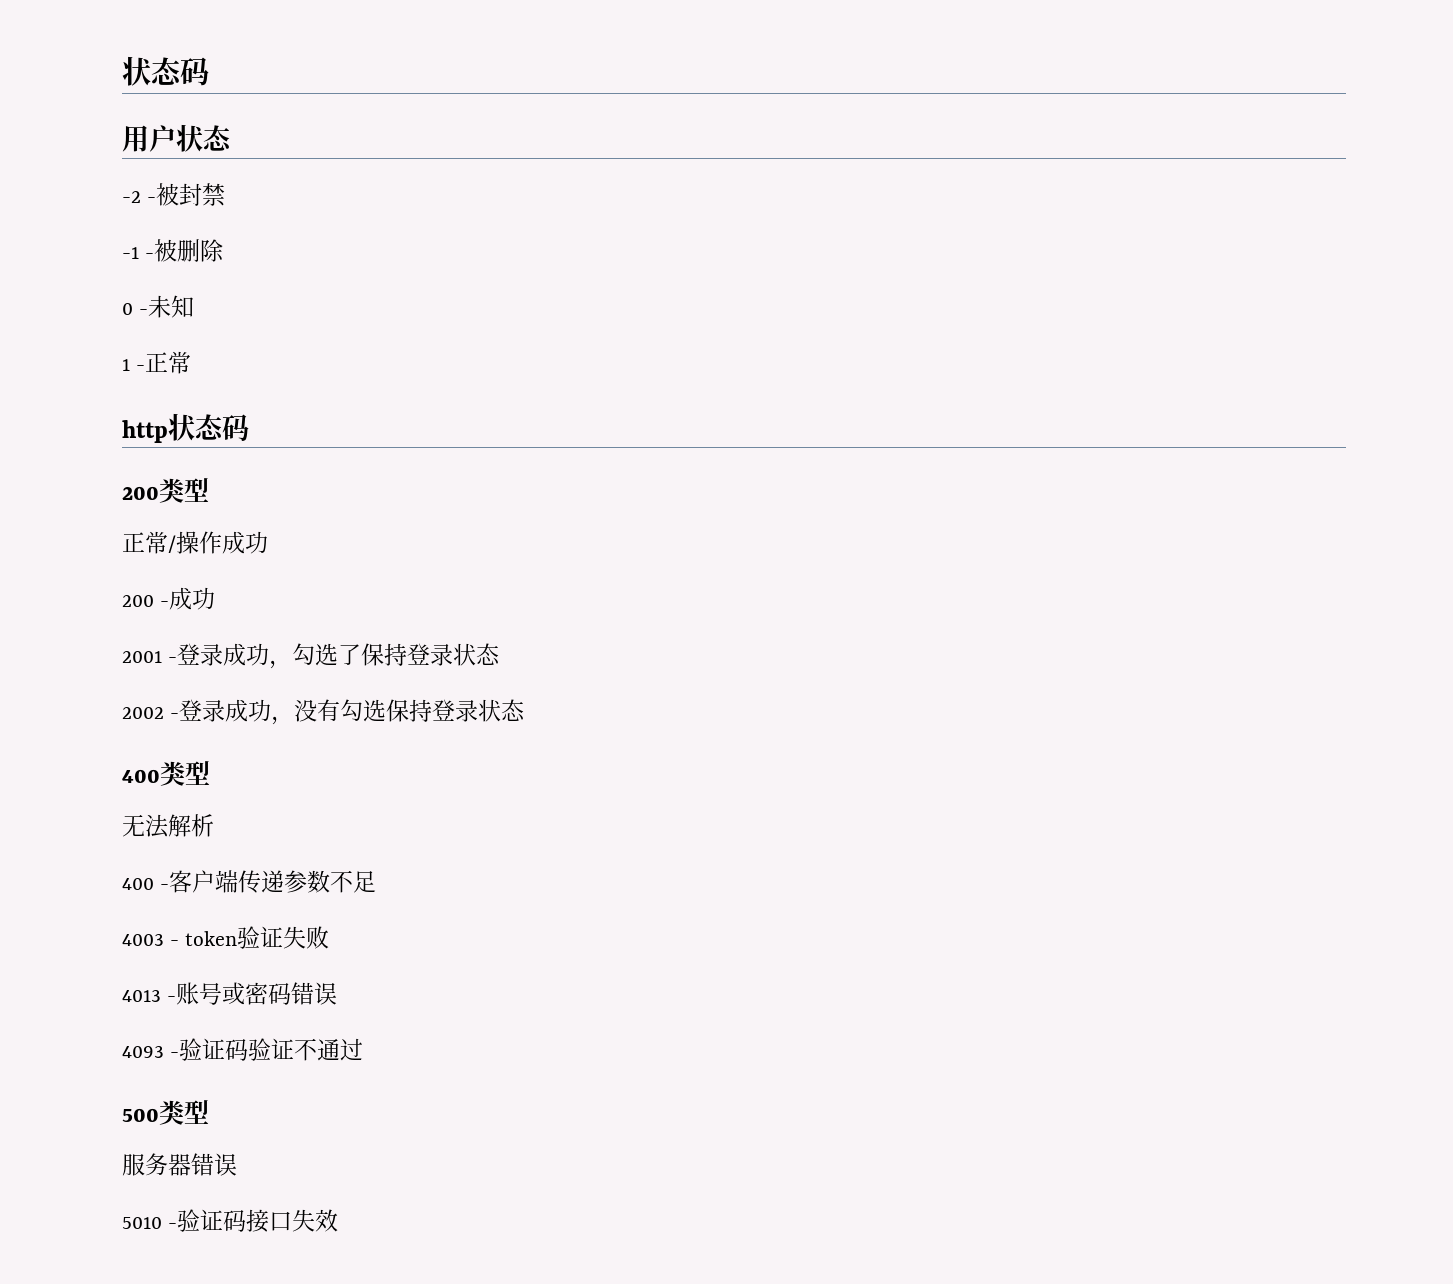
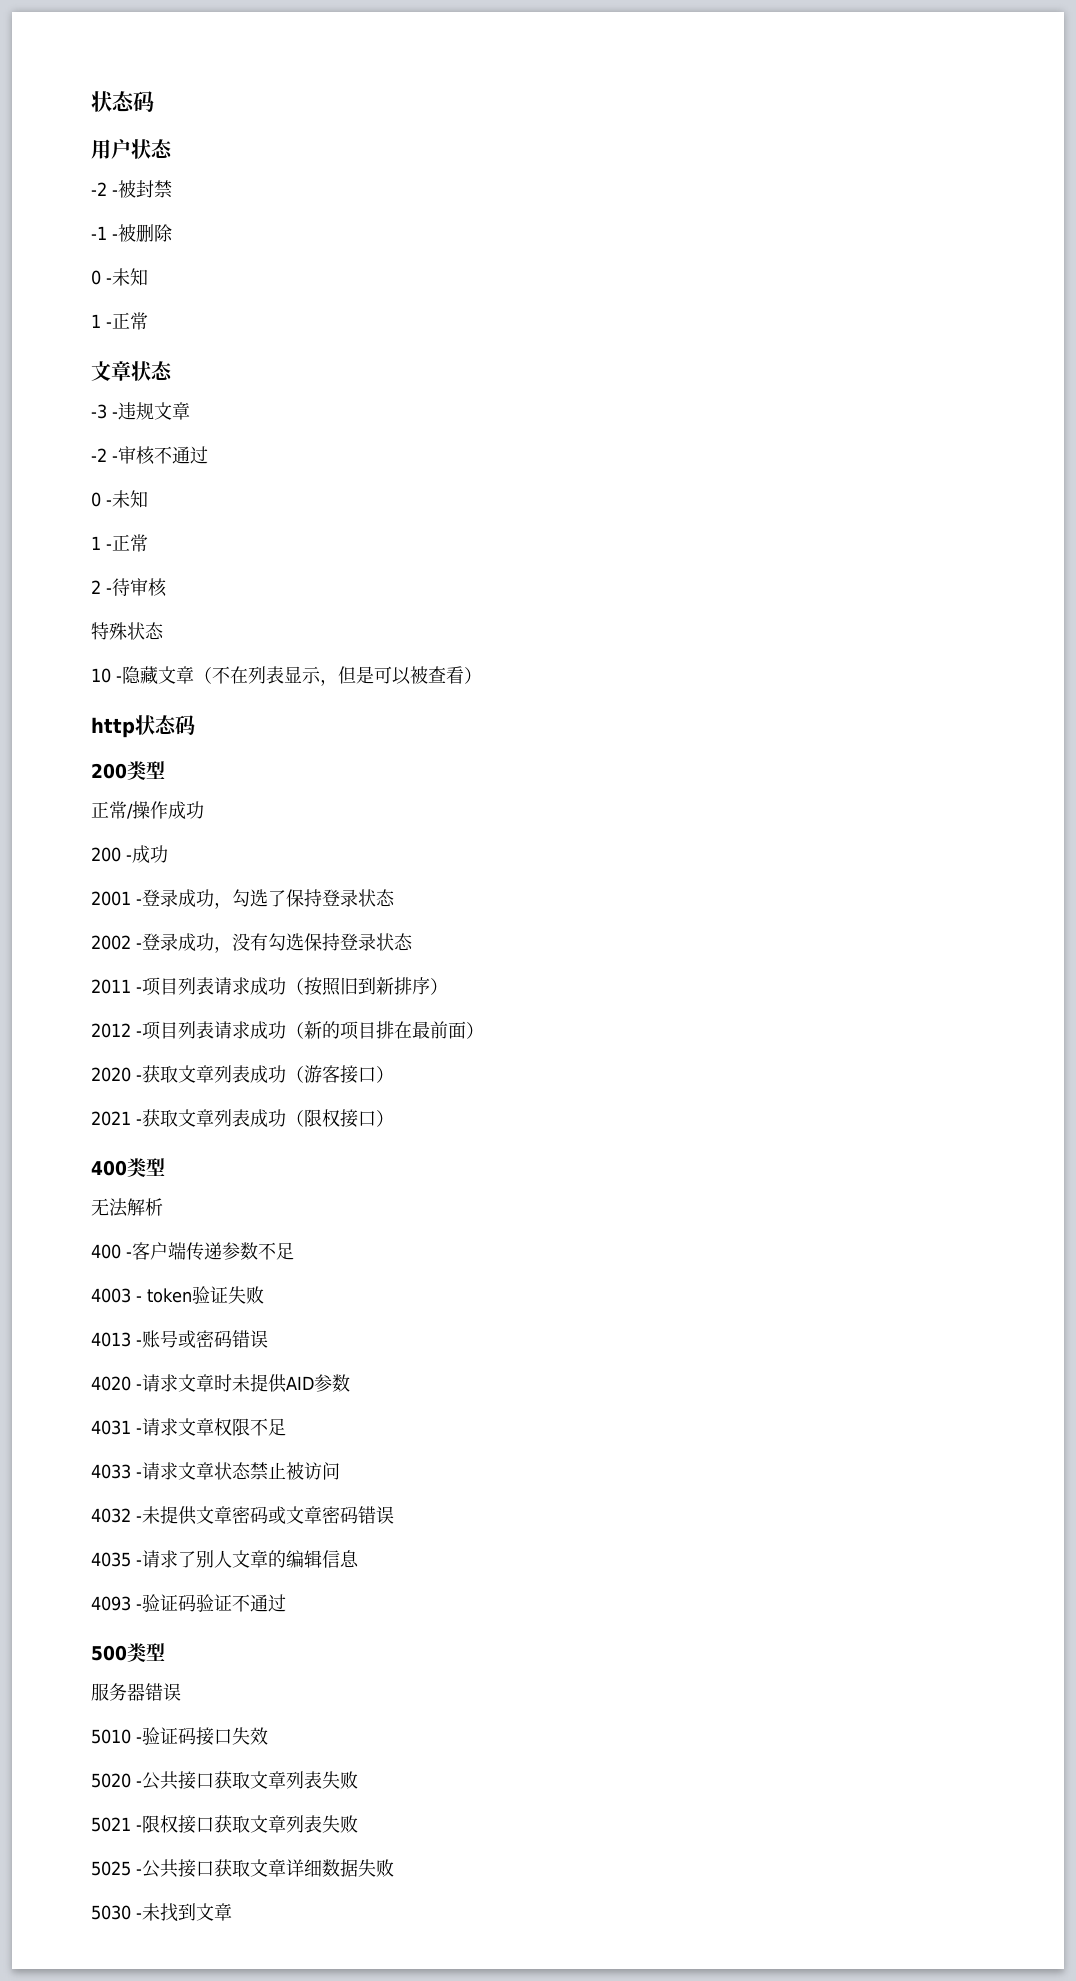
(192, 362) none -> [91,361,173,381] [91,402,190,420] [91,446,208,465] [91,490,148,508] [91,534,148,552] [91,578,167,597] [91,622,164,640] [91,666,482,686] // 文章状态 // -3 -违规文章 // -2 -审核不通过 // 0 -未知 // 1 -正常 // 2 -待审核 // 特殊状态 // 10 -隐藏文章（不在列表显示，但是可以被查看）
(526, 710) none -> [91,977,448,996] [91,1021,484,1040] [91,1065,394,1084] [91,1109,394,1128] // 2011 -项目列表请求成功（按照旧到新排序） // 2012 -项目列表请求成功（新的项目排在最前面） // 2020 -获取文章列表成功（游客接口） // 2021 -获取文章列表成功（限权接口）
(338, 993) none -> [91,1374,350,1393] [91,1418,286,1436] [91,1462,340,1480] [91,1506,394,1525] [91,1550,359,1568] // 4020 -请求文章时未提供AID参数 // 4031 -请求文章权限不足 // 4033 -请求文章状态禁止被访问 // 4032 -未提供文章密码或文章密码错误 // 4035 -请求了别人文章的编辑信息
(339, 1220) none -> [91,1771,358,1790] [91,1815,358,1834] [91,1859,394,1878] [91,1903,232,1922] // 5020 -公共接口获取文章列表失败 // 5021 -限权接口获取文章列表失败 // 5025 -公共接口获取文章详细数据失败 // 5030 -未找到文章

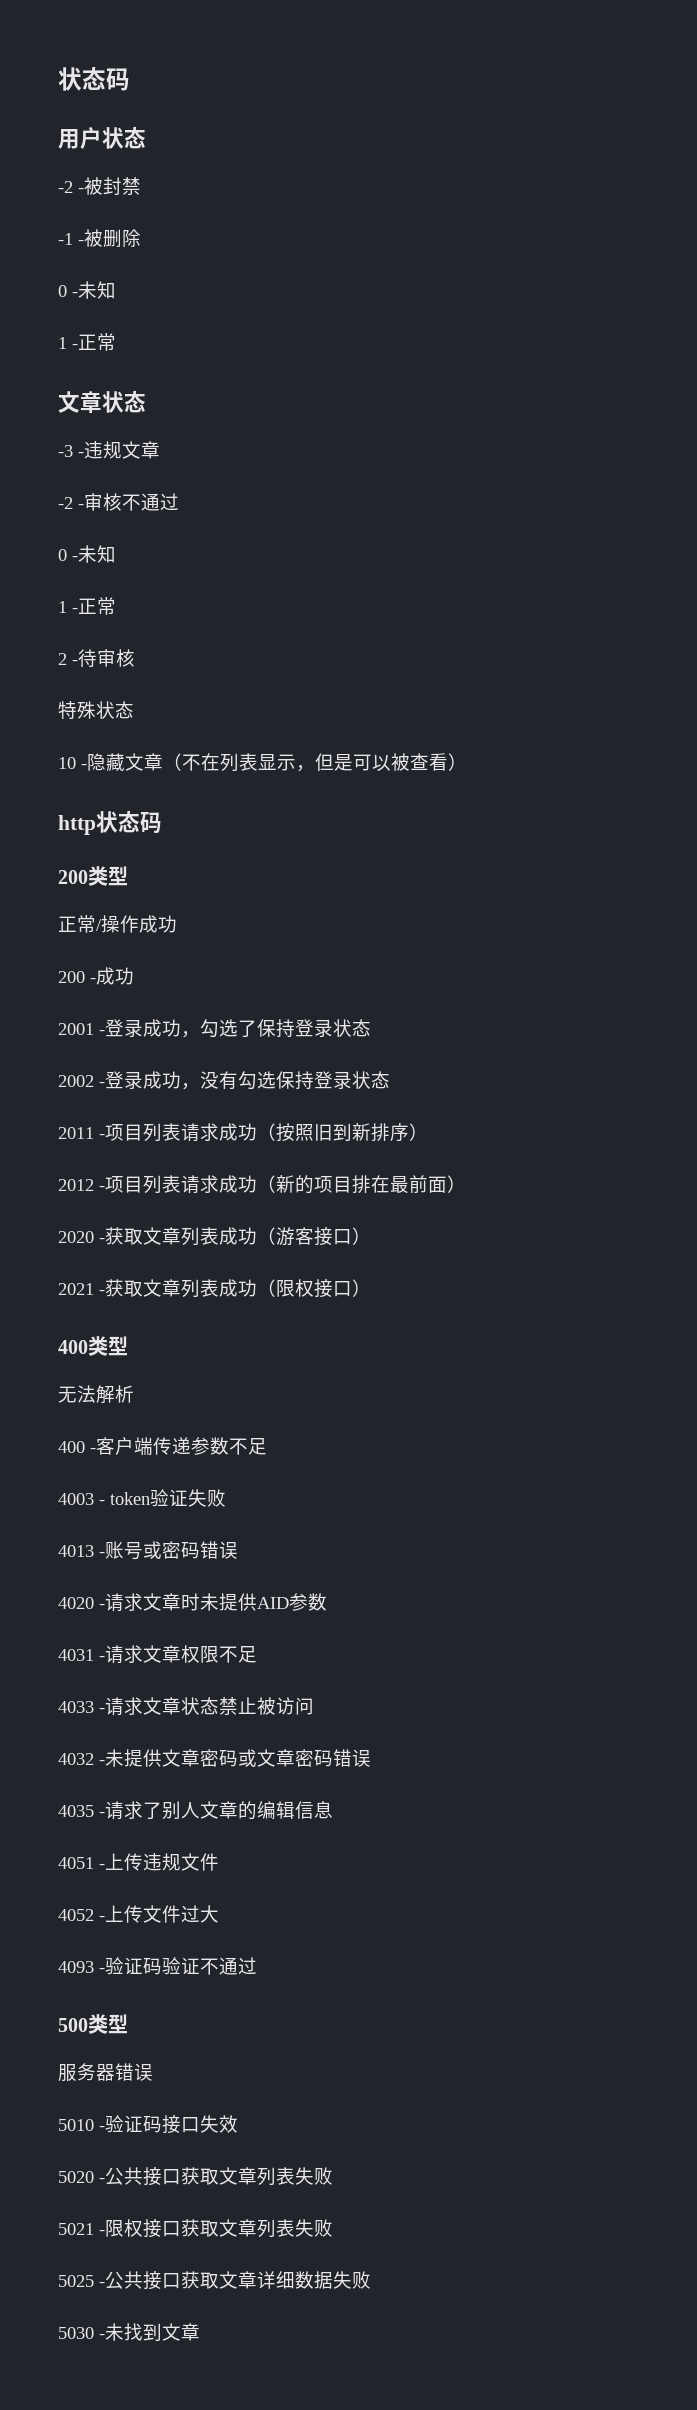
(359, 1559) none -> [58,1853,219,1871] [58,1905,219,1923] // 4051 -上传违规文件 // 4052 -上传文件过大

